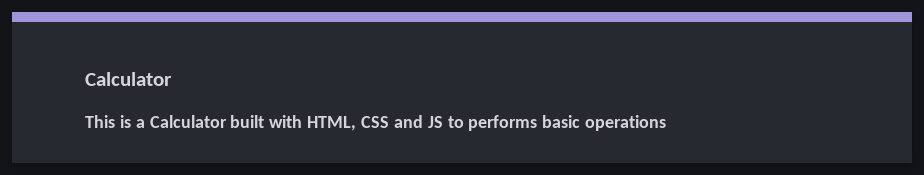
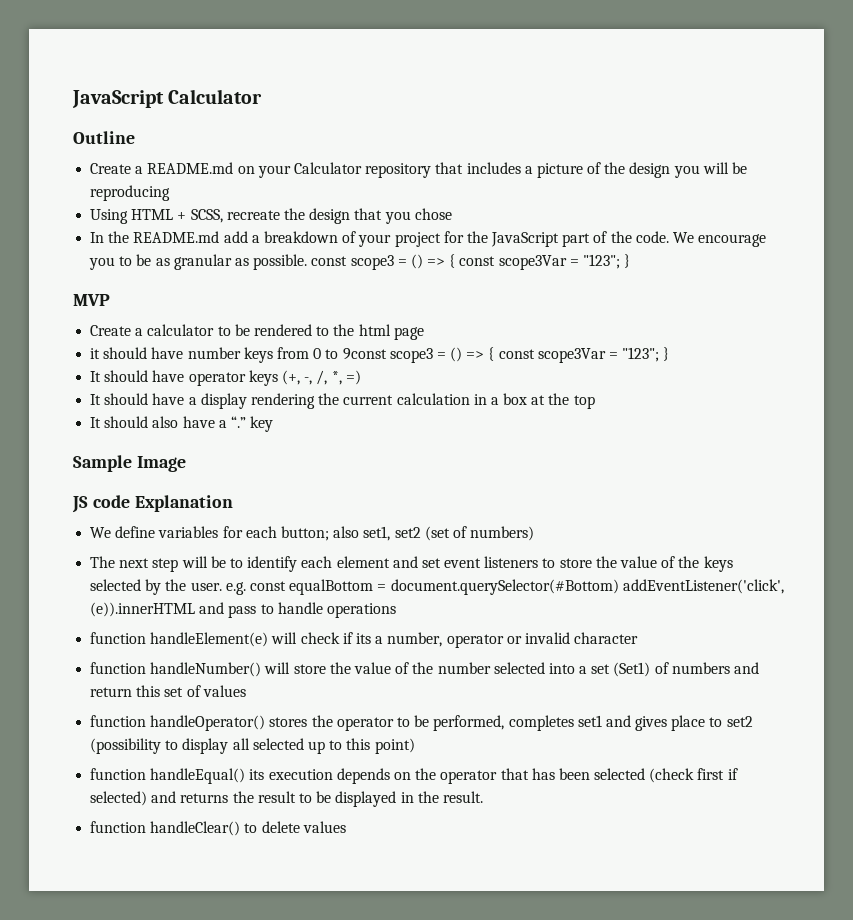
(85, 79) none -> [72,90,164,108] JavaScript
[85,115,667,131] This is a Calculator built with HTML, CSS and JS to performs basic operations -> [73,131,135,144] [90,162,748,178] [90,185,171,201] [90,208,452,224] [90,231,767,247] [89,254,631,270] [73,294,110,306] [90,324,424,340] [90,347,670,363] [90,370,361,386] [90,393,595,409] [90,416,274,432] [73,455,186,472] [72,495,233,513] [90,526,535,541] [90,556,733,572] [90,579,784,595] [90,602,396,618] [90,632,639,648] [90,662,760,677] [90,685,246,697] [90,715,753,731] [90,738,415,754] [90,768,738,784] [90,791,483,807] [90,821,346,836] Outline // Create a README.md on your Calculator repository that includes a picture of the design you will be reproducing // Using HTML + SCSS, recreate the design that you chose // In the README.md add a breakdown of your project for the JavaScript part of the code. We encourage you to be as granular as possible. const scope3 = () => { const scope3Var = "123"; } // MVP // Create a calculator to be rendered to the html page // it should have number keys from 0 to 9const scope3 = () => { const scope3Var = "123"; } // It should have operator keys (+, -, /, *, =) // It should have a display rendering the current calculation in a box at the top // It should also have a “.” key // Sample Image // JS code Explanation // We define variables for each button; also set1, set2 (set of numbers) // The next step will be to identify each element and set event listeners to store the value of the keys selected by the user. e.g. const equalBottom = document.querySelector(#Bottom) addEventListener('click', (e)).innerHTML and pass to handle operations // function handleElement(e) will check if its a number, operator or invalid character // function handleNumber() will store the value of the number selected into a set (Set1) of numbers and return this set of values // function handleOperator() stores the operator to be performed, completes set1 and gives place to set2 (possibility to display all selected up to this point) // function handleEqual() its execution depends on the operator that has been selected (check first if selected) and returns the result to be displayed in the result. // function handleClear() to delete values

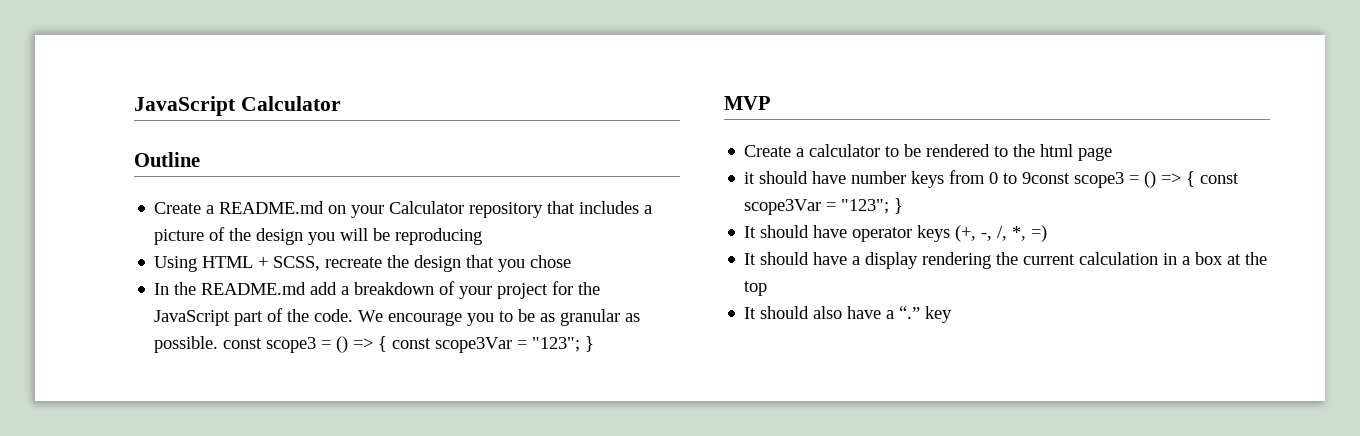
[73,455,186,472] [72,495,233,513] [90,526,535,541] [90,556,733,572] [90,579,784,595] [90,602,396,618] [90,632,639,648] [90,662,760,677] [90,685,246,697] [90,715,753,731] [90,738,415,754] [90,768,738,784] [90,791,483,807] [90,821,346,836] // Sample Image // JS code Explanation // We define variables for each button; also set1, set2 (set of numbers) // The next step will be to identify each element and set event listeners to store the value of the keys selected by the user. e.g. const equalBottom = document.querySelector(#Bottom) addEventListener('click', (e)).innerHTML and pass to handle operations // function handleElement(e) will check if its a number, operator or invalid character // function handleNumber() will store the value of the number selected into a set (Set1) of numbers and return this set of values // function handleOperator() stores the operator to be performed, completes set1 and gives place to set2 (possibility to display all selected up to this point) // function handleEqual() its execution depends on the operator that has been selected (check first if selected) and returns the result to be displayed in the result. // function handleClear() to delete values -> (953, 314) none

